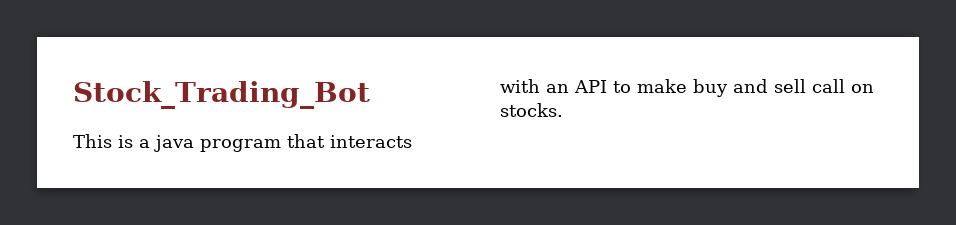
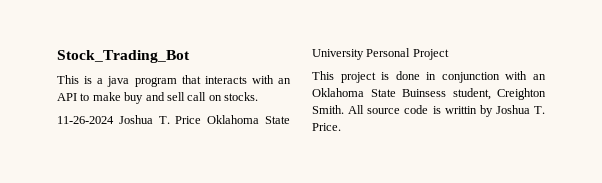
(563, 110) none -> [57,115,290,124] [312,48,449,60] [312,71,546,83] [312,88,546,100] [312,105,545,117] [312,123,341,131] // 11-26-2024 Joshua T. Price Oklahoma State University Personal Project // This project is done in conjunction with an Oklahoma State Buinsess student, Creighton Smith. All source code is writtin by Joshua T. Price.

